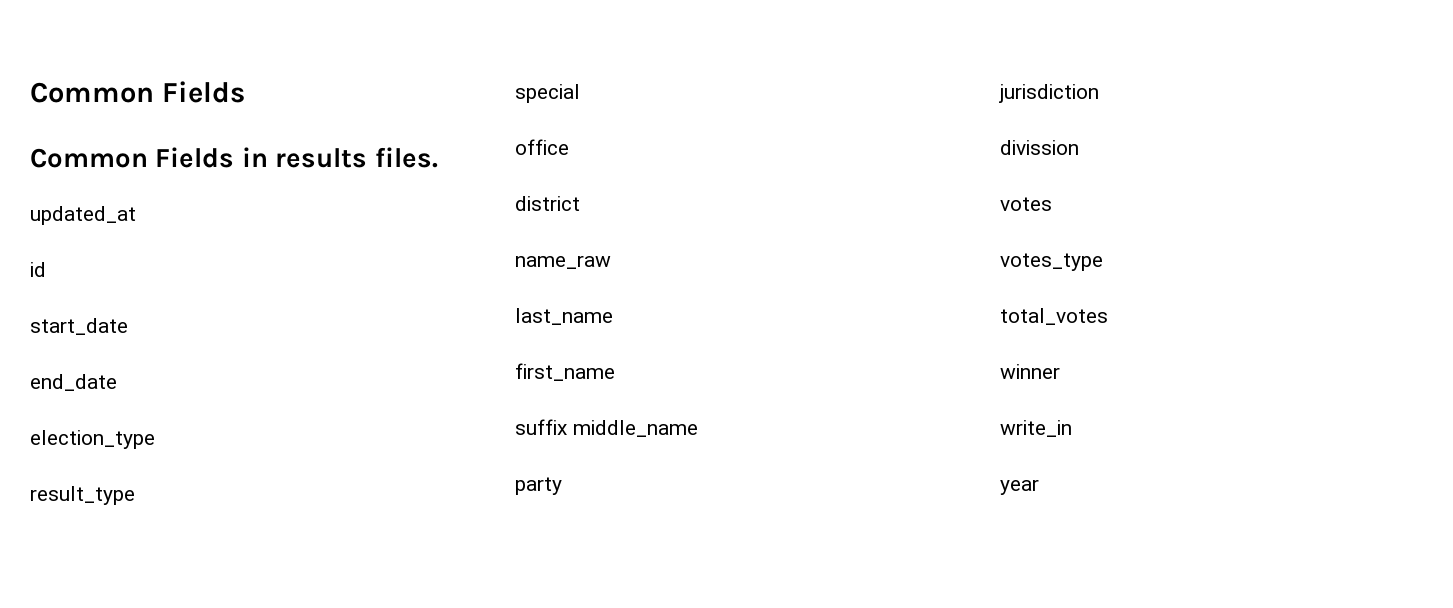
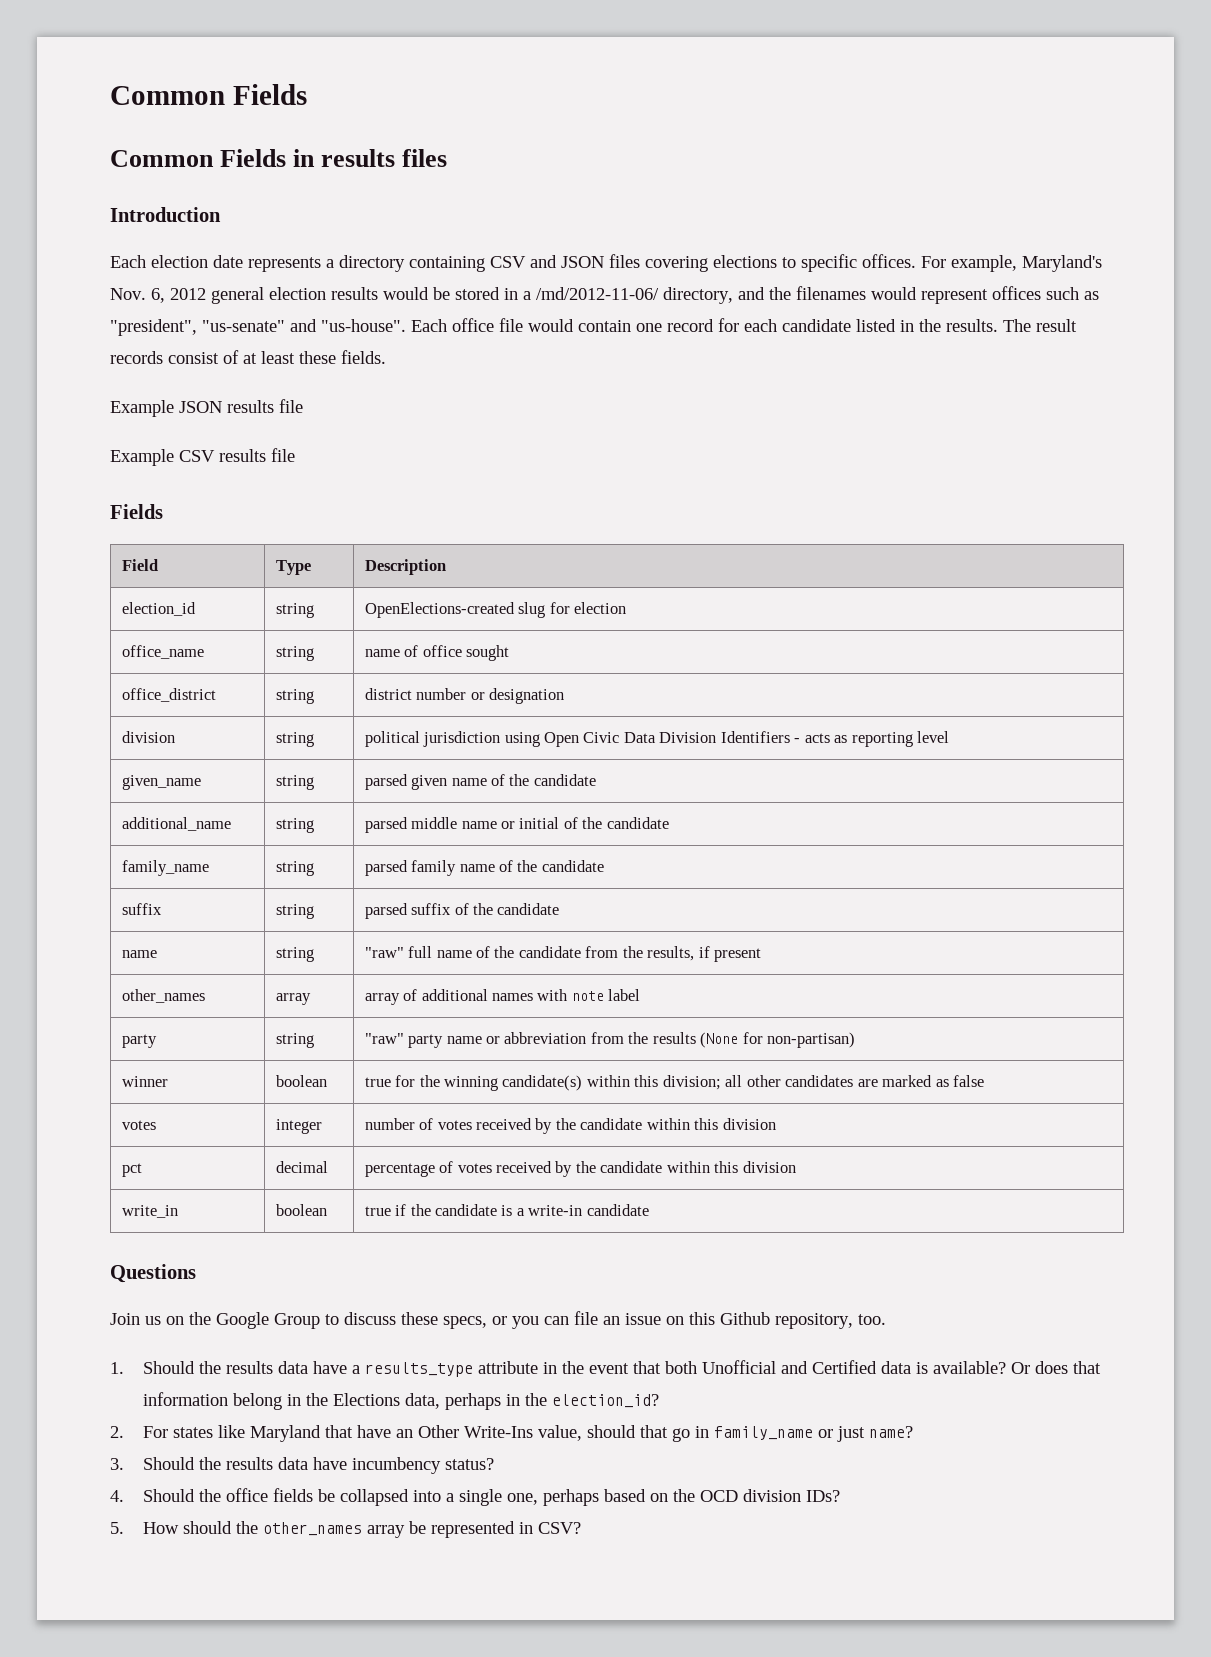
[374,147,438,168] [30,206,136,225] [30,262,46,277] [30,318,128,335] [30,374,117,391] [30,430,155,449] [30,486,135,505] [515,84,580,103] [515,139,569,155] [515,196,580,211] [515,256,611,269] [515,308,613,325] [515,363,615,381] [515,419,698,437] [515,477,562,495] [999,84,1099,103] [1000,140,1079,155] [1000,197,1052,211] [1000,253,1103,271] [1000,308,1108,325] [1000,364,1060,379] [1000,420,1072,437] [1000,480,1039,495] files. // updated_at // id // start_date // end_date // election_type // result_type // special // office // district // name_raw // last_name // first_name // suffix middle_name // party // jurisdiction // divission // votes // votes_type // total_votes // winner // write_in // year -> [402,149,448,167] [110,207,221,222] [110,254,1102,272] [110,286,1099,304] [110,318,1077,336] [110,350,386,364] [110,399,303,417] [110,448,295,466] [110,504,163,519] [121,559,158,571] [275,560,311,575] [364,559,446,575] [121,602,196,616] [275,603,314,618] [364,602,626,618] [121,645,204,659] [275,646,314,661] [364,645,509,661] [121,688,216,702] [275,689,314,704] [364,688,564,704] [121,731,175,743] [275,732,314,747] [364,731,950,747] [121,775,201,790] [275,775,314,790] [364,774,596,790] [121,817,231,831] [275,818,314,833] [364,817,669,833] [121,860,209,876] [275,861,314,876] [364,860,604,876] [121,903,162,915] [275,904,314,919] [364,903,560,919] [121,950,157,958] [275,947,314,962] [364,946,762,962] [121,989,205,1003] [275,993,311,1005] [364,989,641,1005] [121,1034,157,1048] [275,1033,314,1048] [364,1032,856,1048] [121,1076,168,1087] [275,1075,327,1087] [364,1075,984,1091] [121,1120,156,1130] [275,1119,322,1134] [364,1118,776,1134] [121,1163,142,1177] [275,1161,328,1173] [364,1161,796,1177] [121,1205,178,1218] [275,1204,327,1216] [364,1204,649,1216] [110,1264,196,1283] [110,1311,886,1329] [110,1360,1101,1377] [142,1392,659,1410] [110,1425,913,1442] [110,1457,494,1474] [110,1488,840,1506] [110,1521,581,1538] files // Introduction // Each election date represents a directory containing CSV and JSON files covering elections to specific offices. For example, Maryland's Nov. 6, 2012 general election results would be stored in a /md/2012-11-06/ directory, and the filenames would represent offices such as "president", "us-senate" and "us-house". Each office file would contain one record for each candidate listed in the results. The result records consist of at least these fields. // Example JSON results file // Example CSV results file // Fields // Field | Type | Description // election_id | string | OpenElections-created slug for election // office_name | string | name of office sought // office_district | string | district number or designation // division | string | political jurisdiction using Open Civic Data Division Identifiers - acts as reporting level // given_name | string | parsed given name of the candidate // additional_name | string | parsed middle name or initial of the candidate // family_name | string | parsed family name of the candidate // suffix | string | parsed suffix of the candidate // name | string | "raw" full name of the candidate from the results, if present // other_names | array | array of additional names with note label // party | string | "raw" party name or abbreviation from the results (None for non-partisan) // winner | boolean | true for the winning candidate(s) within this division; all other candidates are marked as false // votes | integer | number of votes received by the candidate within this division // pct | decimal | percentage of votes received by the candidate within this division // write_in | boolean | true if the candidate is a write-in candidate // Questions // Join us on the Google Group to discuss these specs, or you can file an issue on this Github repository, too. // 1. Should the results data have a results_type attribute in the event that both Unofficial and Certified data is available? Or does that information belong in the Elections data, perhaps in the election_id? // 2. For states like Maryland that have an Other Write-Ins value, should that go in family_name or just name? // 3. Should the results data have incumbency status? // 4. Should the office fields be collapsed into a single one, perhaps based on the OCD division IDs? // 5. How should the other_names array be represented in CSV?

